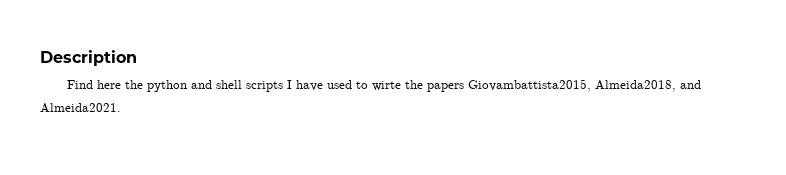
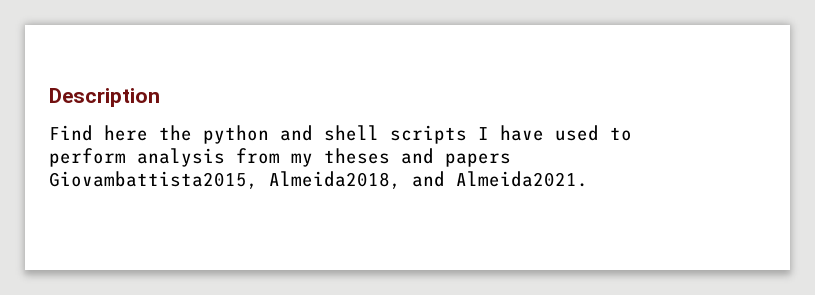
[371,80,423,91] wirte the -> [49,148,434,167] perform analysis from my theses and

